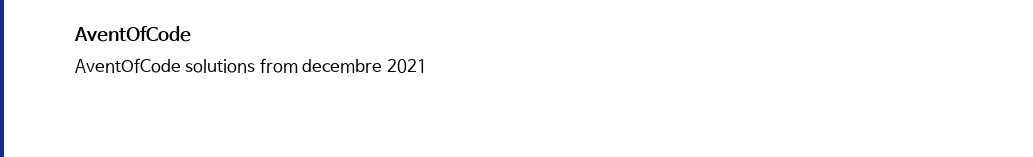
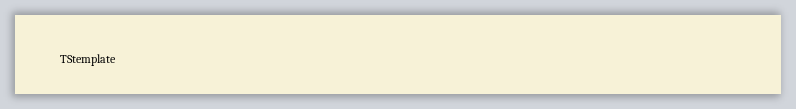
[74,26,191,42] [75,58,427,73] AventOfCode // AventOfCode solutions from decembre 2021 -> [60,54,116,66] TStemplate

